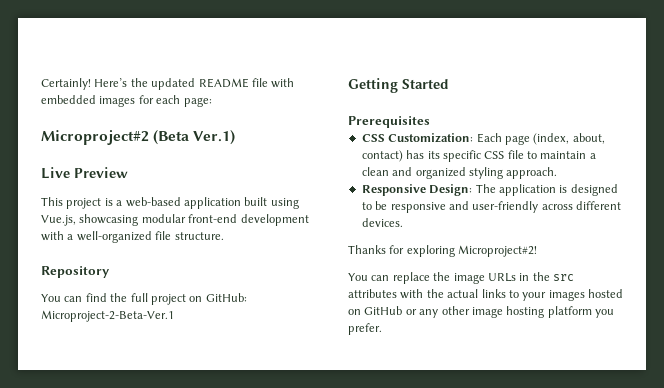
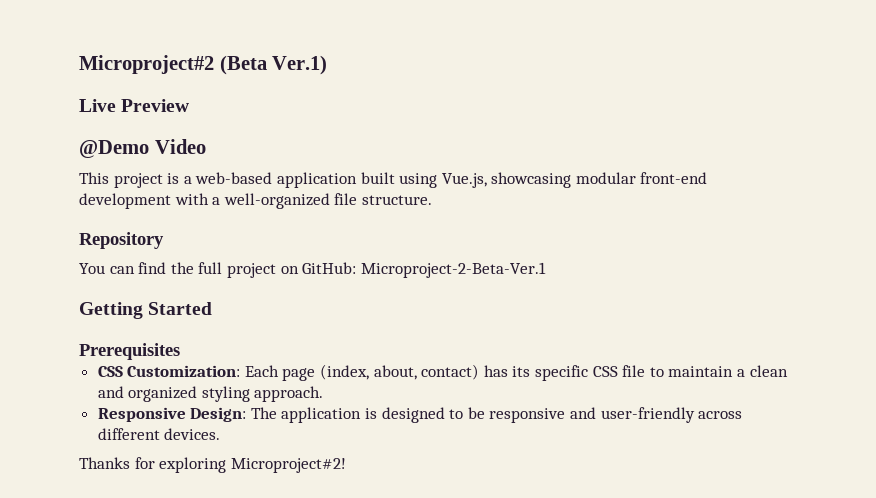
[41,78,295,90] [41,95,212,107] Certainly! Here’s the updated README file with embedded images for each page: // -> (79, 64) none
(128, 172) none -> [79,139,206,158] // @Demo Video
[348,272,574,284] [348,289,623,301] [348,306,614,318] [348,323,382,335] // You can replace the image URLs in the src attributes with the actual links to your images hosted on GitHub or any other image hosting platform you prefer. -> (346, 465) none

